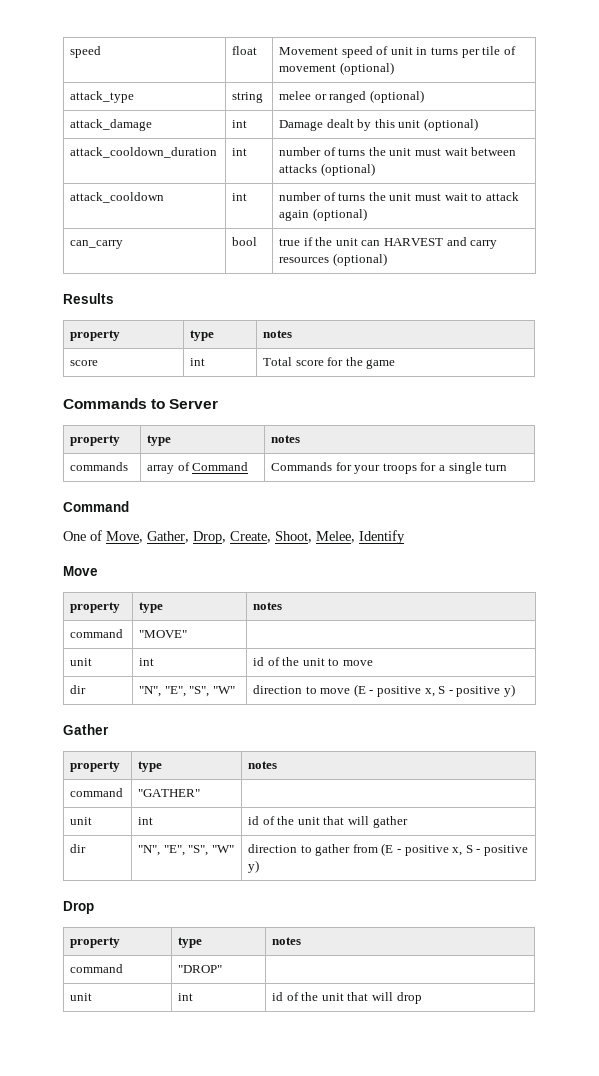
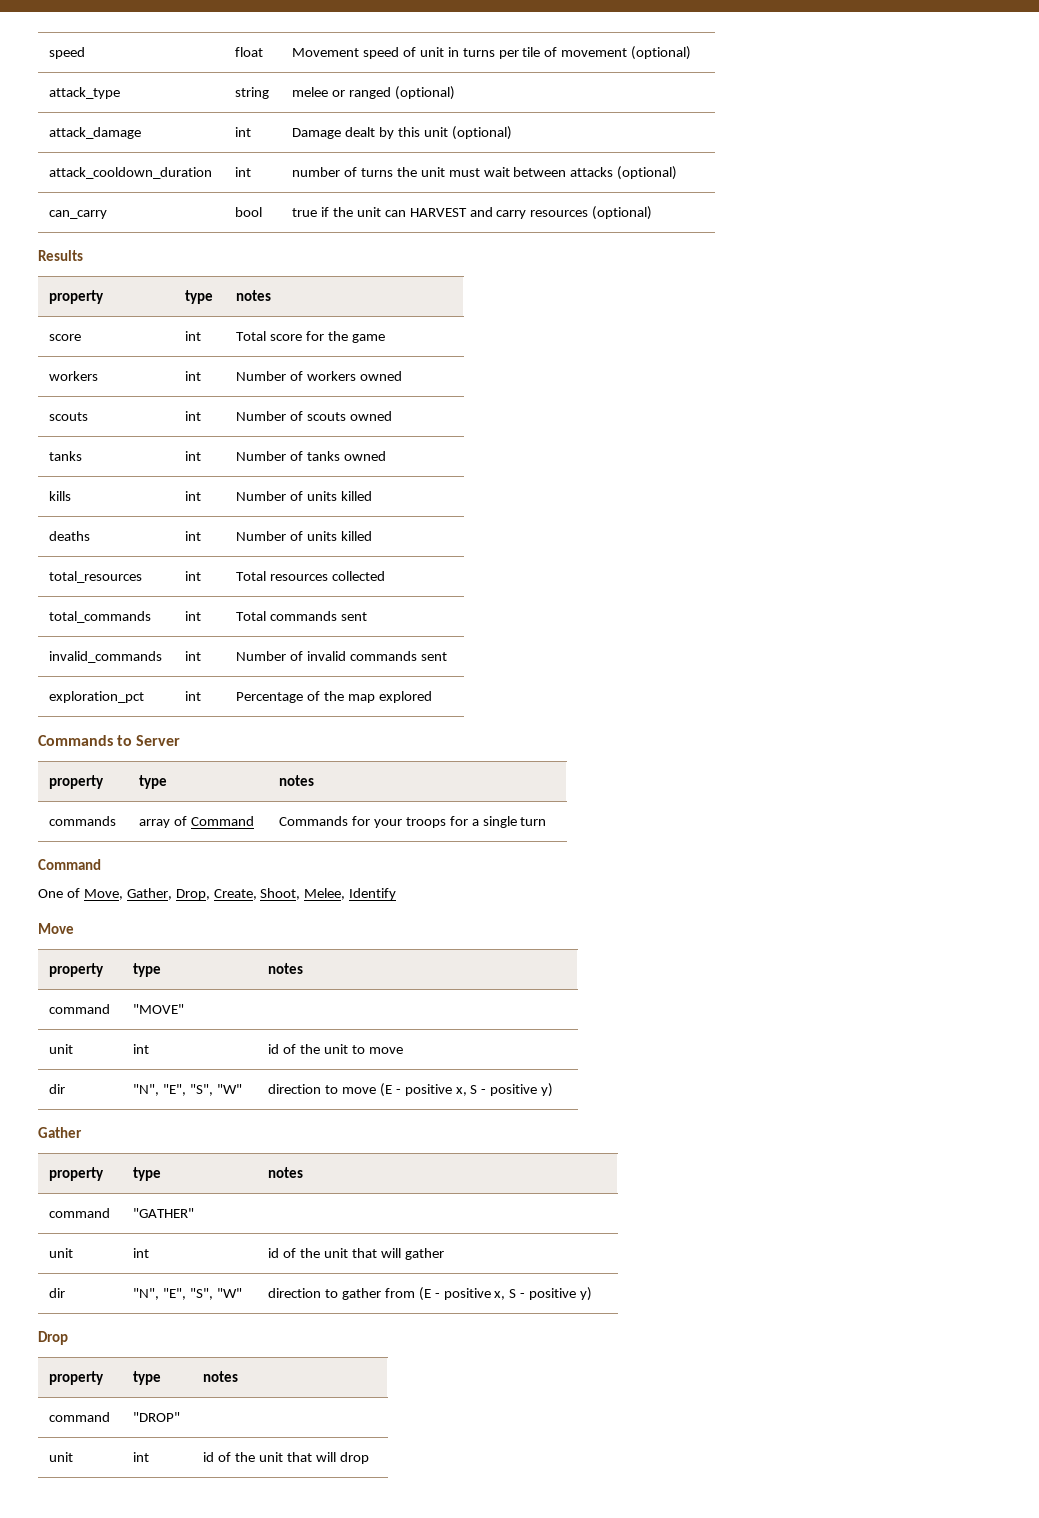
[70,192,165,203] [232,193,248,201] [279,192,519,201] [279,208,367,221] // attack_cooldown | int | number of turns the unit must wait to attack again (optional) -> (678, 173) none
(396, 364) none -> [49,371,99,381] [185,371,202,381] [236,371,402,381] [49,412,89,421] [185,411,202,421] [236,411,392,421] [49,451,83,461] [185,451,202,461] [236,451,386,461] [49,491,72,501] [185,491,202,501] [236,491,372,501] [49,531,91,541] [185,531,202,541] [236,531,372,541] [49,571,143,583] [185,571,202,581] [236,571,385,581] [49,611,152,623] [185,611,202,621] [236,611,367,621] [49,651,163,663] [185,651,202,661] [236,651,447,661] [49,691,145,703] [185,691,202,701] [236,691,432,703] // workers | int | Number of workers owned // scouts | int | Number of scouts owned // tanks | int | Number of tanks owned // kills | int | Number of units killed // deaths | int | Number of units killed // total_resources | int | Total resources collected // total_commands | int | Total commands sent // invalid_commands | int | Number of invalid commands sent // exploration_pct | int | Percentage of the map explored

